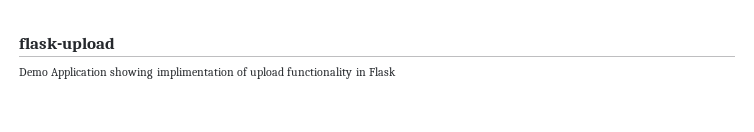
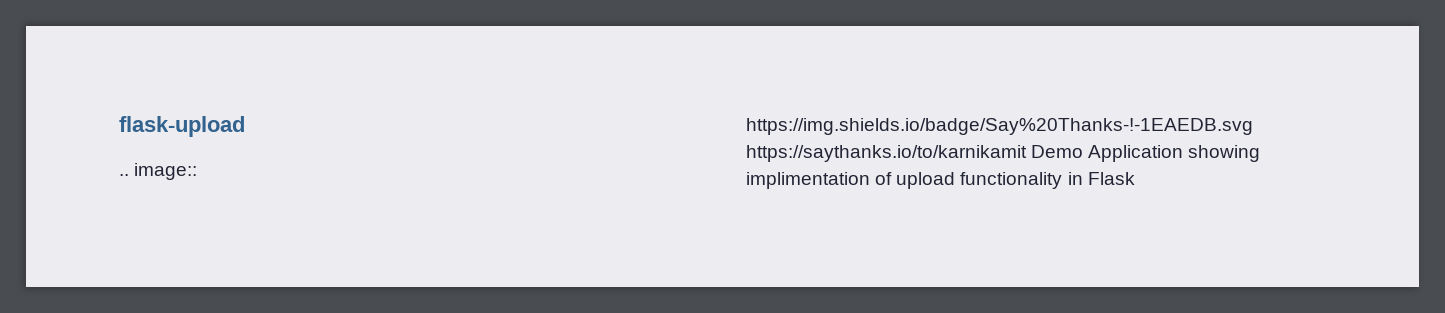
(115, 44) none -> [119,163,198,180] [746,118,1253,135] [746,145,1027,162] .. image:: https://img.shields.io/badge/Say%20Thanks-!-1EAEDB.svg https://saythanks.io/to/karnikamit

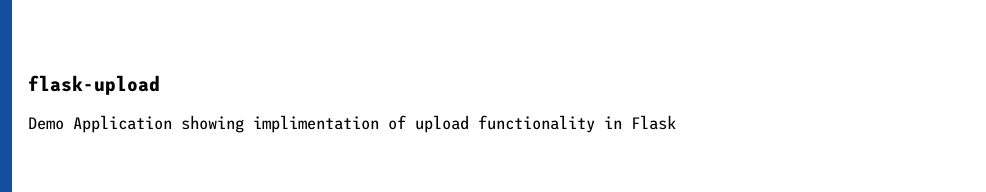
[119,163,198,180] [746,118,1253,135] [746,145,1027,162] .. image:: https://img.shields.io/badge/Say%20Thanks-!-1EAEDB.svg https://saythanks.io/to/karnikamit -> (160, 85) none

